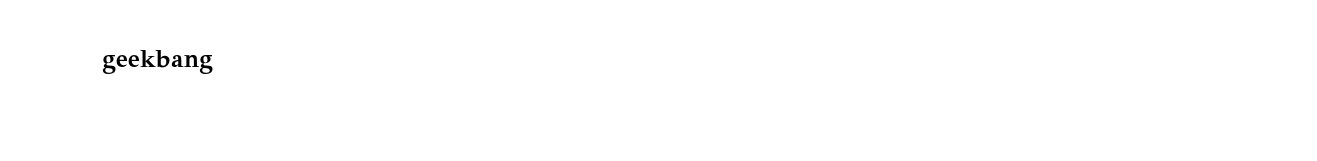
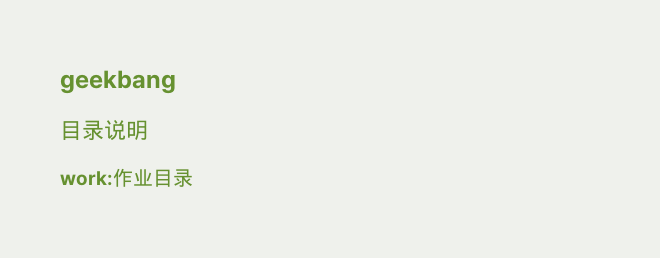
(213, 62) none -> [60,120,148,141] [60,168,193,187] // 目录说明 // work:作业目录

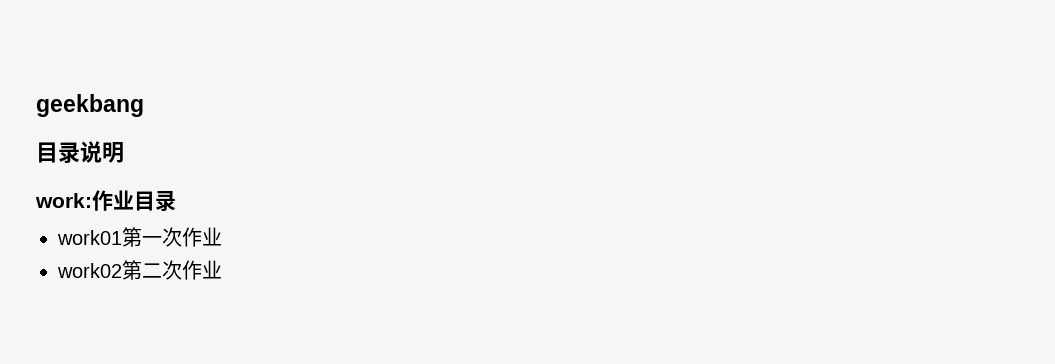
(193, 178) none -> [57,227,222,247] [57,260,222,280] // work01第一次作业 // work02第二次作业

